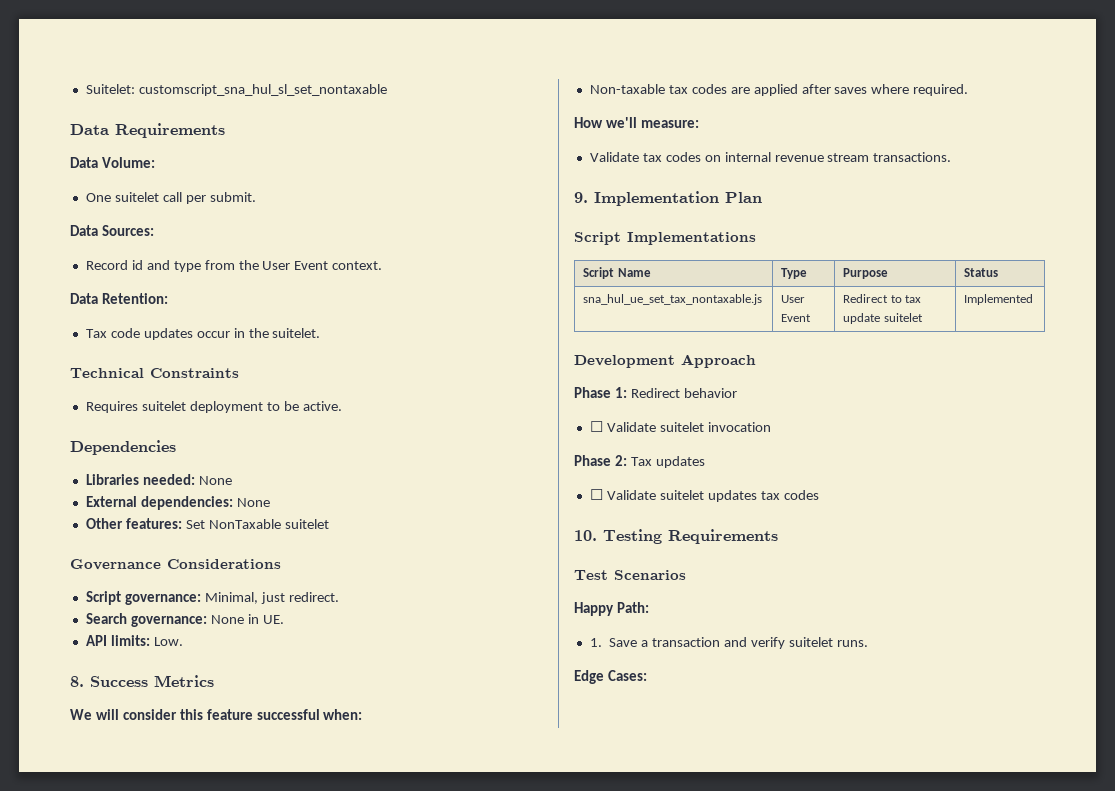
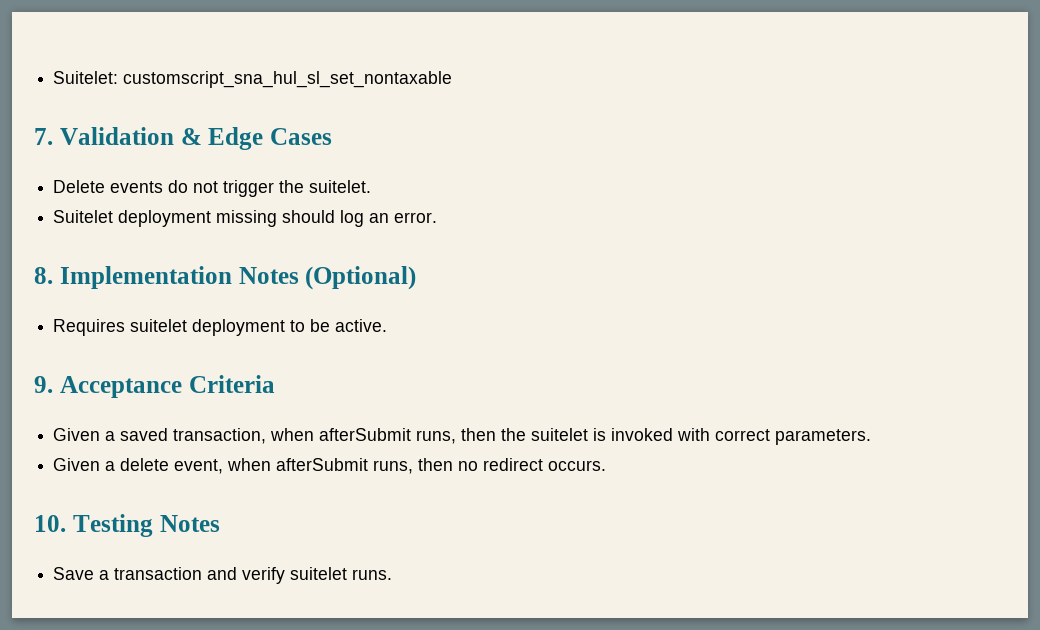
[70,123,225,138] [70,157,155,168] [85,192,256,204] [70,225,154,236] [85,260,383,272] [70,293,168,304] [85,328,321,340] [70,368,239,378] Data Requirements // Data Volume: // One suitelet call per submit. // Data Sources: // Record id and type from the User Event context. // Data Retention: // Tax code updates occur in the suitelet. // Technical Constraints -> [34,127,332,150] [53,180,372,197] [53,210,438,227] [34,266,417,290] 7. Validation & Edge Cases // Delete events do not trigger the suitelet. // Suitelet deployment missing should log an error. // 8. Implementation Notes (Optional)
[70,440,176,455] [85,474,232,485] [85,496,270,510] [85,518,329,529] [70,559,281,570] [85,591,339,605] [85,613,284,627] [85,635,183,646] [70,675,214,687] [70,709,363,720] [589,84,969,96] [574,117,699,128] [589,152,952,162] [574,191,762,206] [574,232,756,245] [583,267,651,279] [781,268,808,279] [843,268,889,279] [964,268,999,277] [583,294,763,305] [781,295,806,303] [781,314,812,322] [843,294,922,303] [843,313,923,324] [964,294,1034,305] [574,354,756,368] [574,387,737,398] [589,421,771,432] [574,455,705,468] [589,489,819,502] [574,529,778,544] [574,570,686,580] [574,602,649,616] [589,638,602,647] Dependencies // Libraries needed: None // External dependencies: None // Other features: Set NonTaxable suitelet // Governance Considerations // Script governance: Minimal, just redirect. // Search governance: None in UE. // API limits: Low. // 8. Success Metrics // We will consider this feature successful when: // Non-taxable tax codes are applied after saves where required. // How we'll measure: // Validate tax codes on internal revenue stream transactions. // 9. Implementation Plan // Script Implementations // Script Name | Type | Purpose | Status // sna_hul_ue_set_tax_nontaxable.js | User Event | Redirect to tax update suitelet | Implemented // Development Approach // Phase 1: Redirect behavior // ☐ Validate suitelet invocation // Phase 2: Tax updates // ☐ Validate suitelet updates tax codes // 10. Testing Requirements // Test Scenarios // Happy Path: // 1. -> [34,375,275,398] [53,428,872,445] [53,458,607,474] [34,514,220,537] 9. Acceptance Criteria // Given a saved transaction, when afterSubmit runs, then the suitelet is invoked with correct parameters. // Given a delete event, when afterSubmit runs, then no redirect occurs. // 10. Testing Notes //
[574,670,647,684] // Edge Cases: -> (393, 574) none

